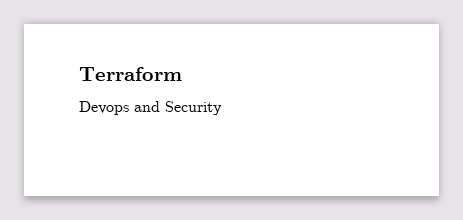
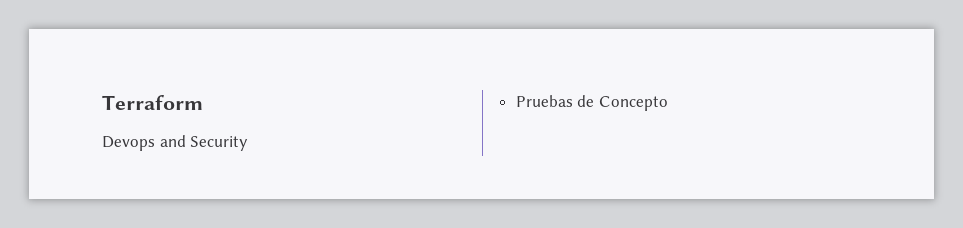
(222, 108) none -> [515,95,668,111] // Pruebas de Concepto

